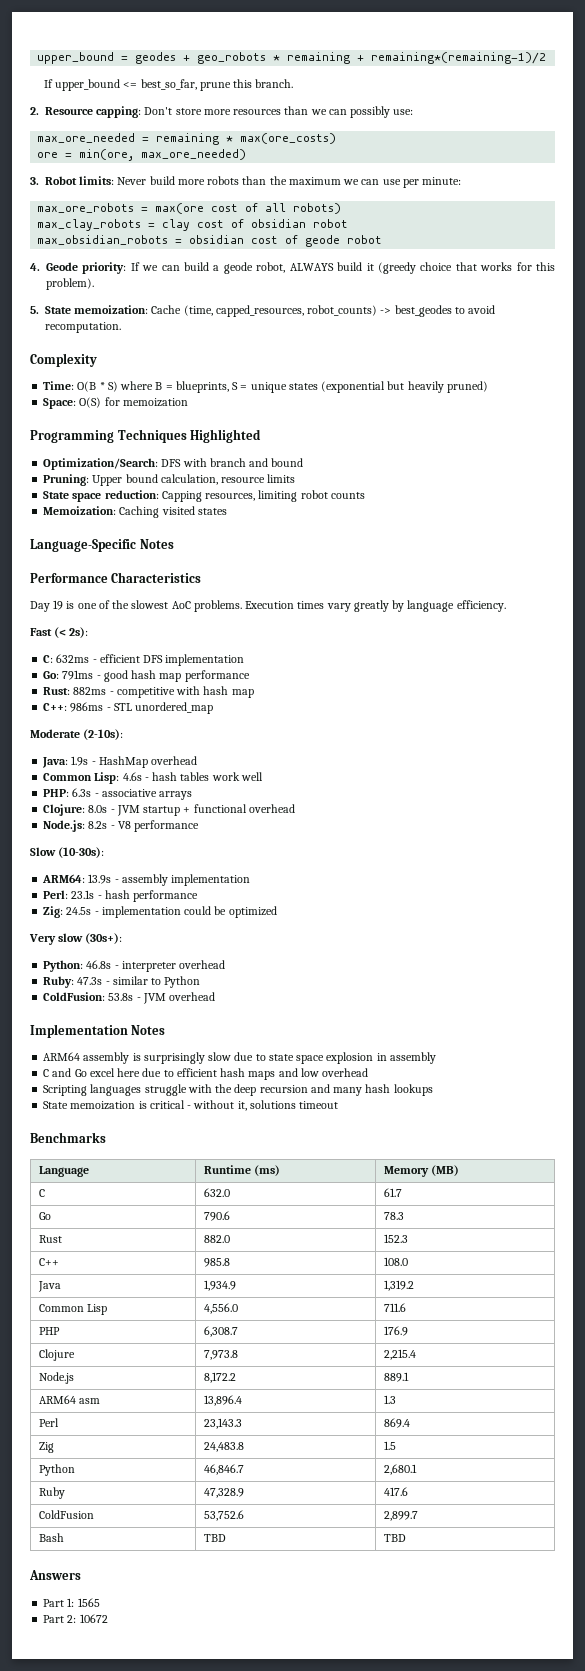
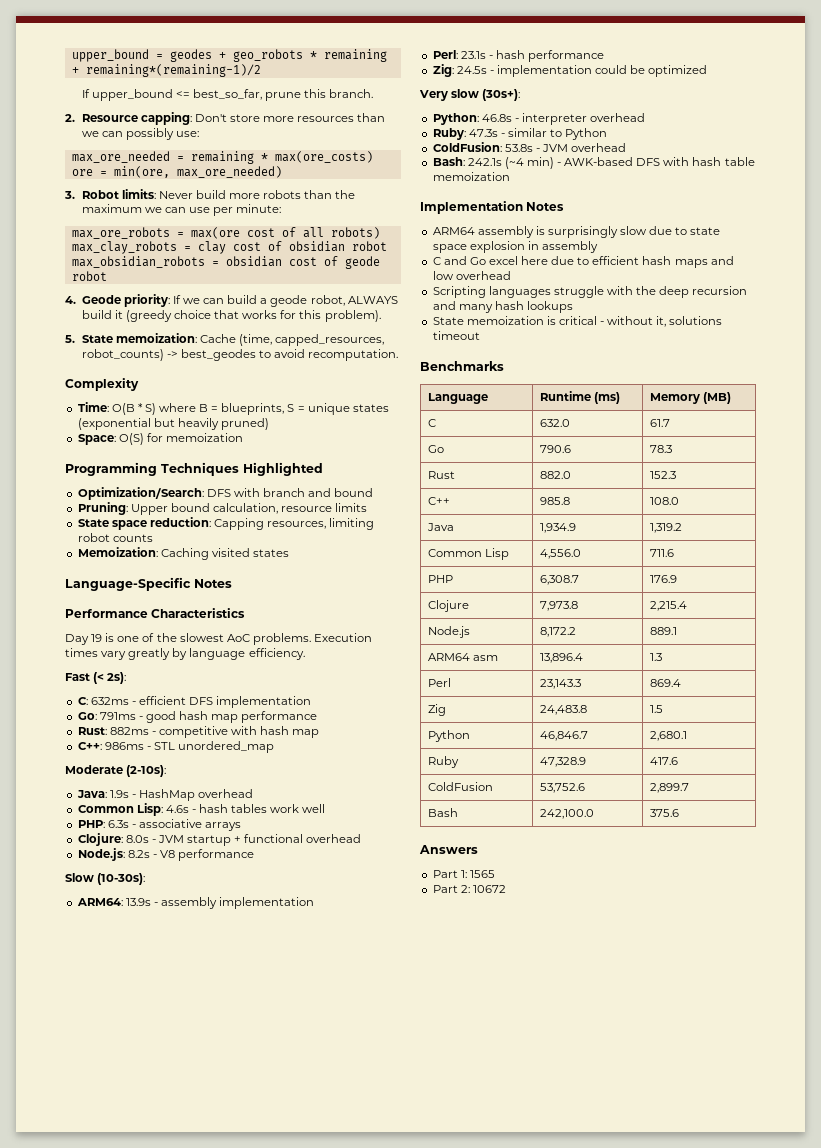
(216, 996) none -> [432,157,755,169] [432,172,510,181] // Bash: 242.1s (~4 min) - AWK-based DFS with hash table memoization
[203,1534,226,1542] [383,1534,406,1542] TBD | TBD -> [540,809,595,819] [650,809,680,817] 242,100.0 | 375.6

